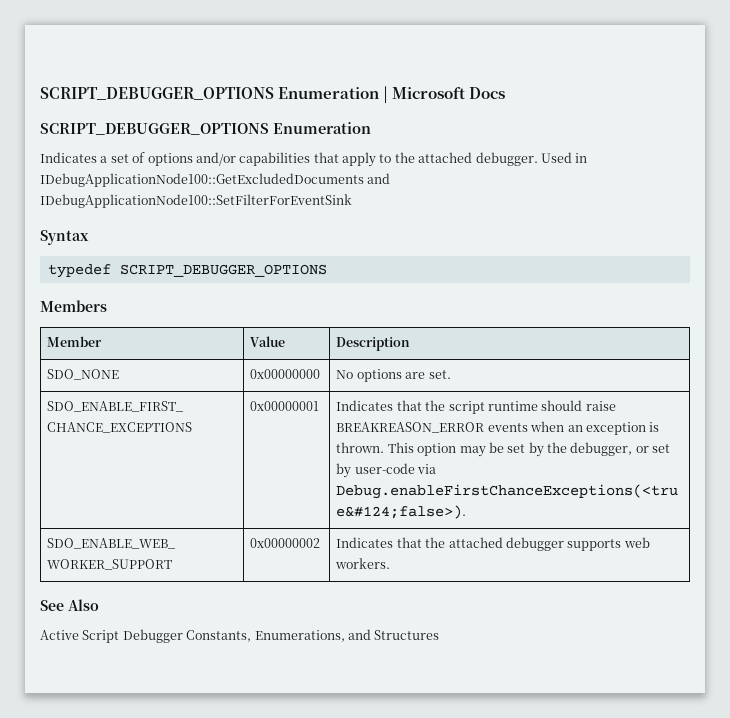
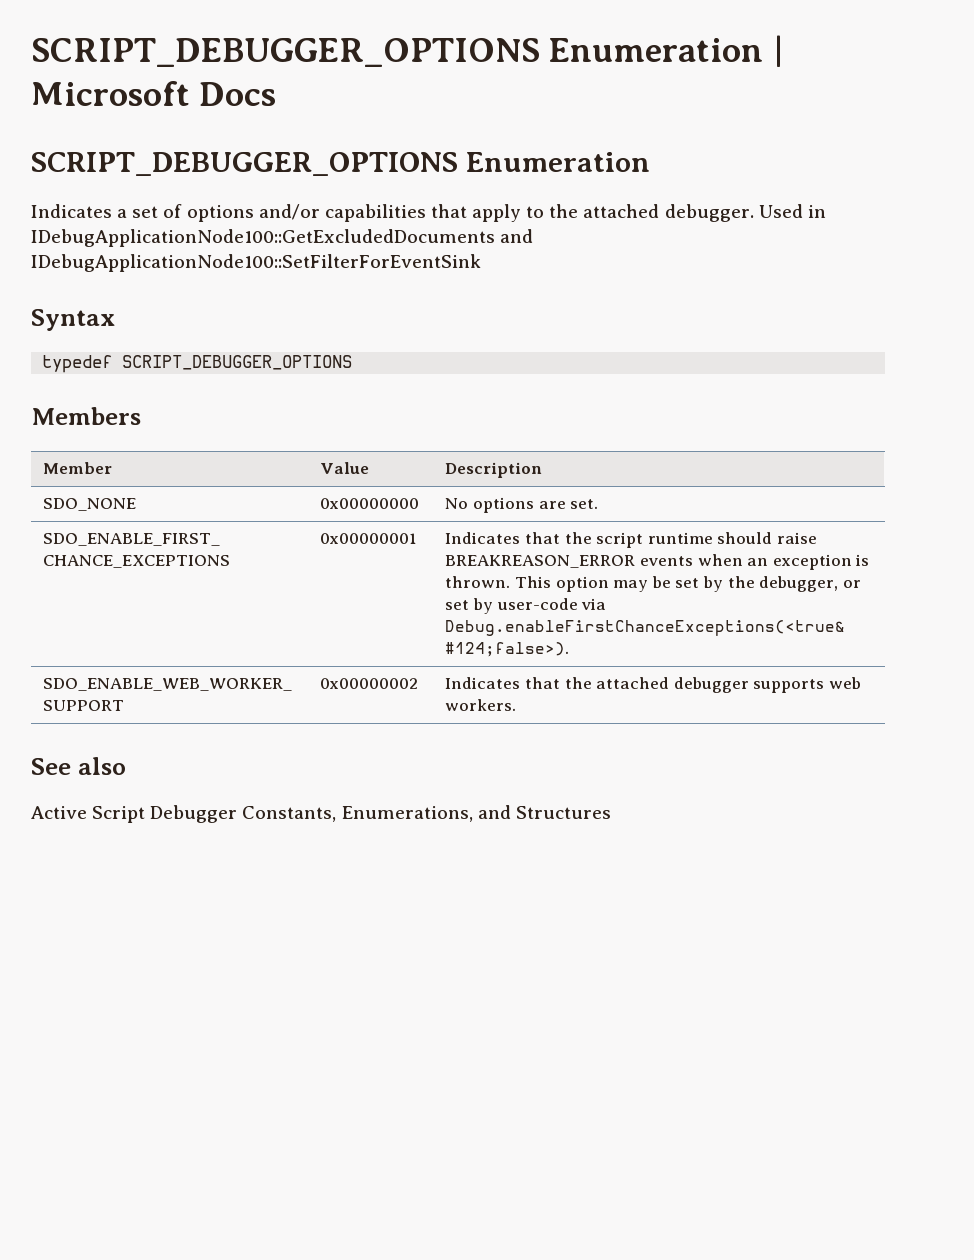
[68,599,99,611] Also -> [77,757,126,775] also

